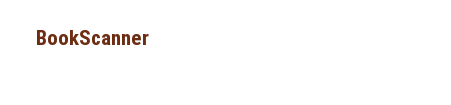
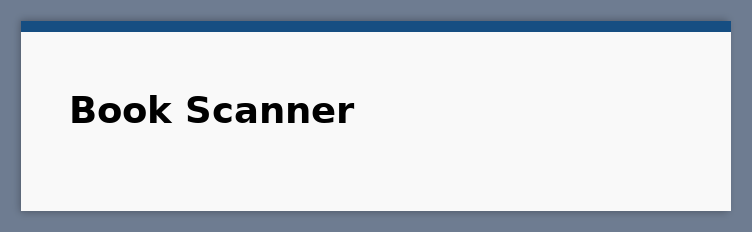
[36,30,149,45] BookScanner -> [69,95,355,123] Book Scanner

